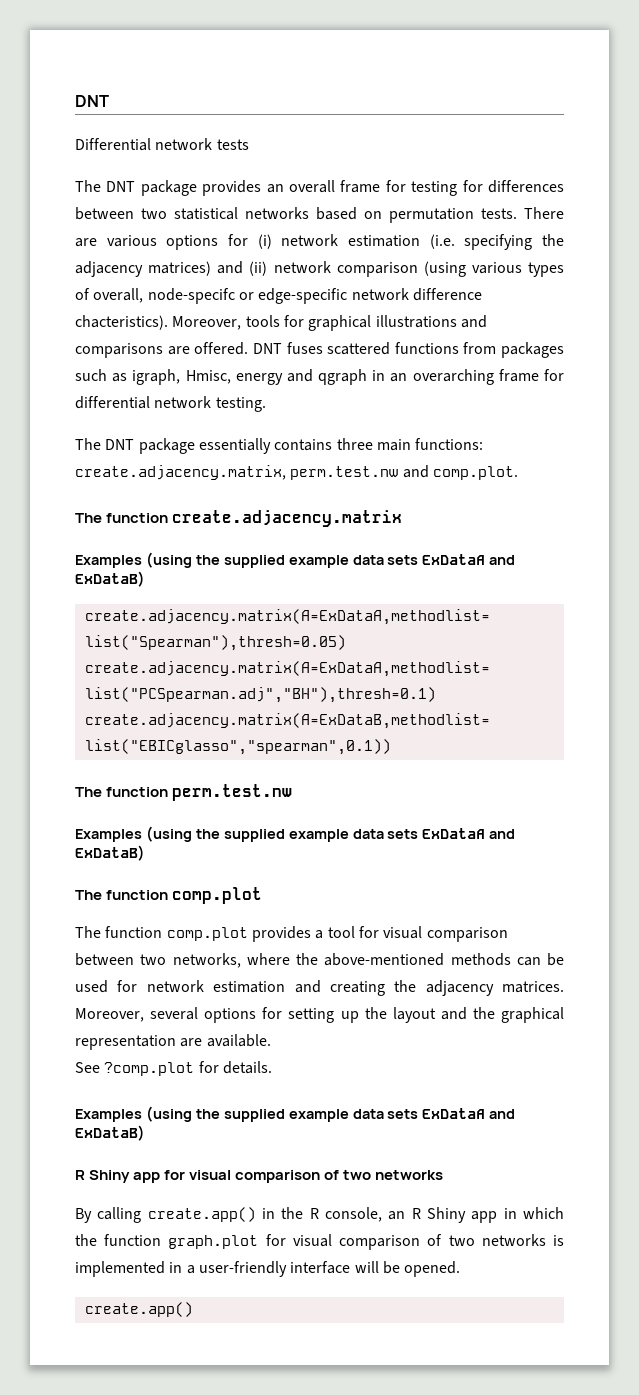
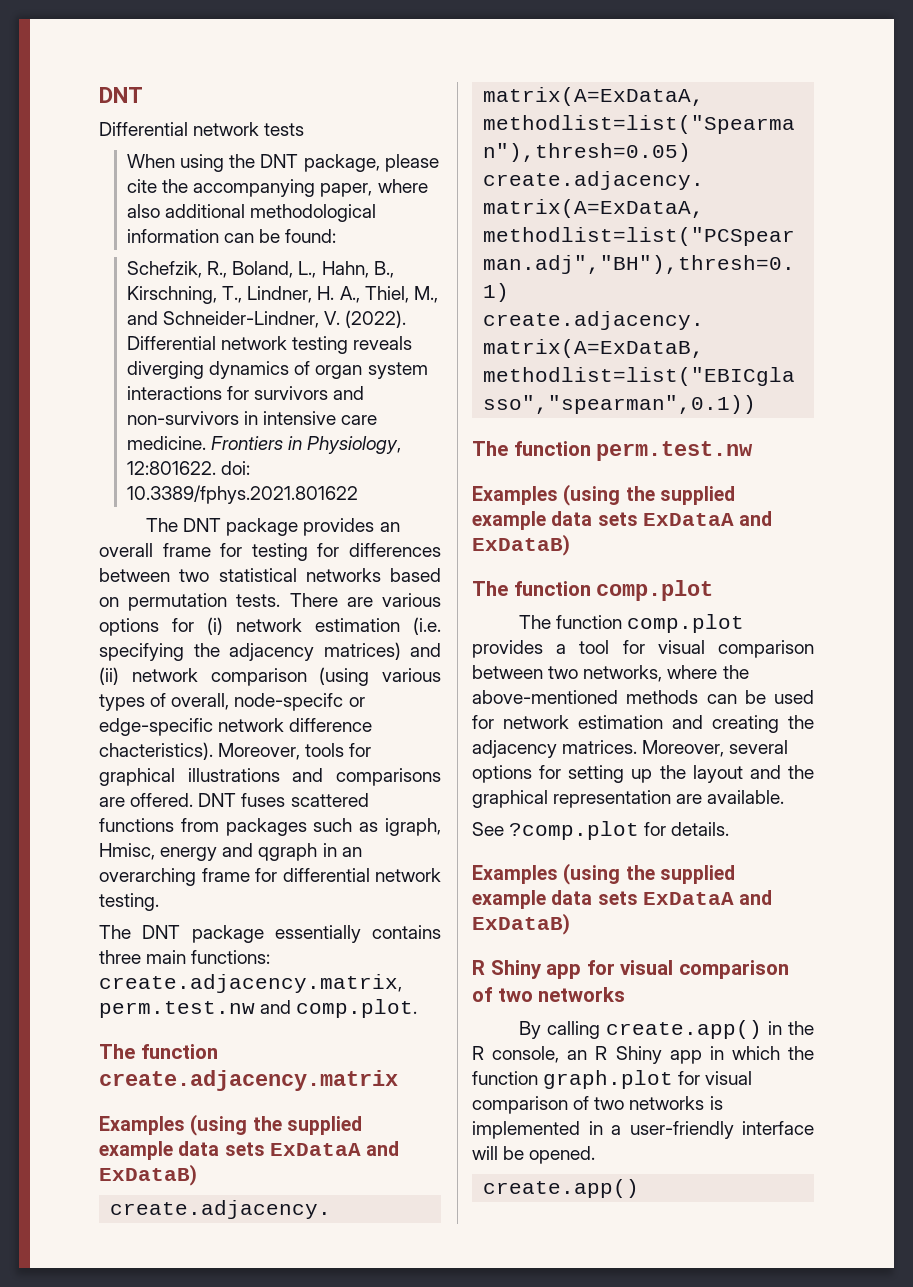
(249, 144) none -> [127,154,439,172] [127,179,428,197] [127,204,377,222] [127,229,337,243] [127,261,394,278] [127,286,438,304] [127,310,407,328] [127,336,413,354] [127,361,428,379] [127,386,365,400] [127,411,378,425] [127,436,402,454] [127,461,251,475] [127,485,359,504] // When using the DNT package, please cite the accompanying paper, where also additional methodological information can be found: // Schefzik, R., Boland, L., Hahn, B., Kirschning, T., Lindner, H. A., Thiel, M., and Schneider-Lindner, V. (2022). Differential network testing reveals diverging dynamics of organ system interactions for survivors and non-survivors in intensive care medicine. Frontiers in Physiology, 12:801622. doi: 10.3389/fphys.2021.801622

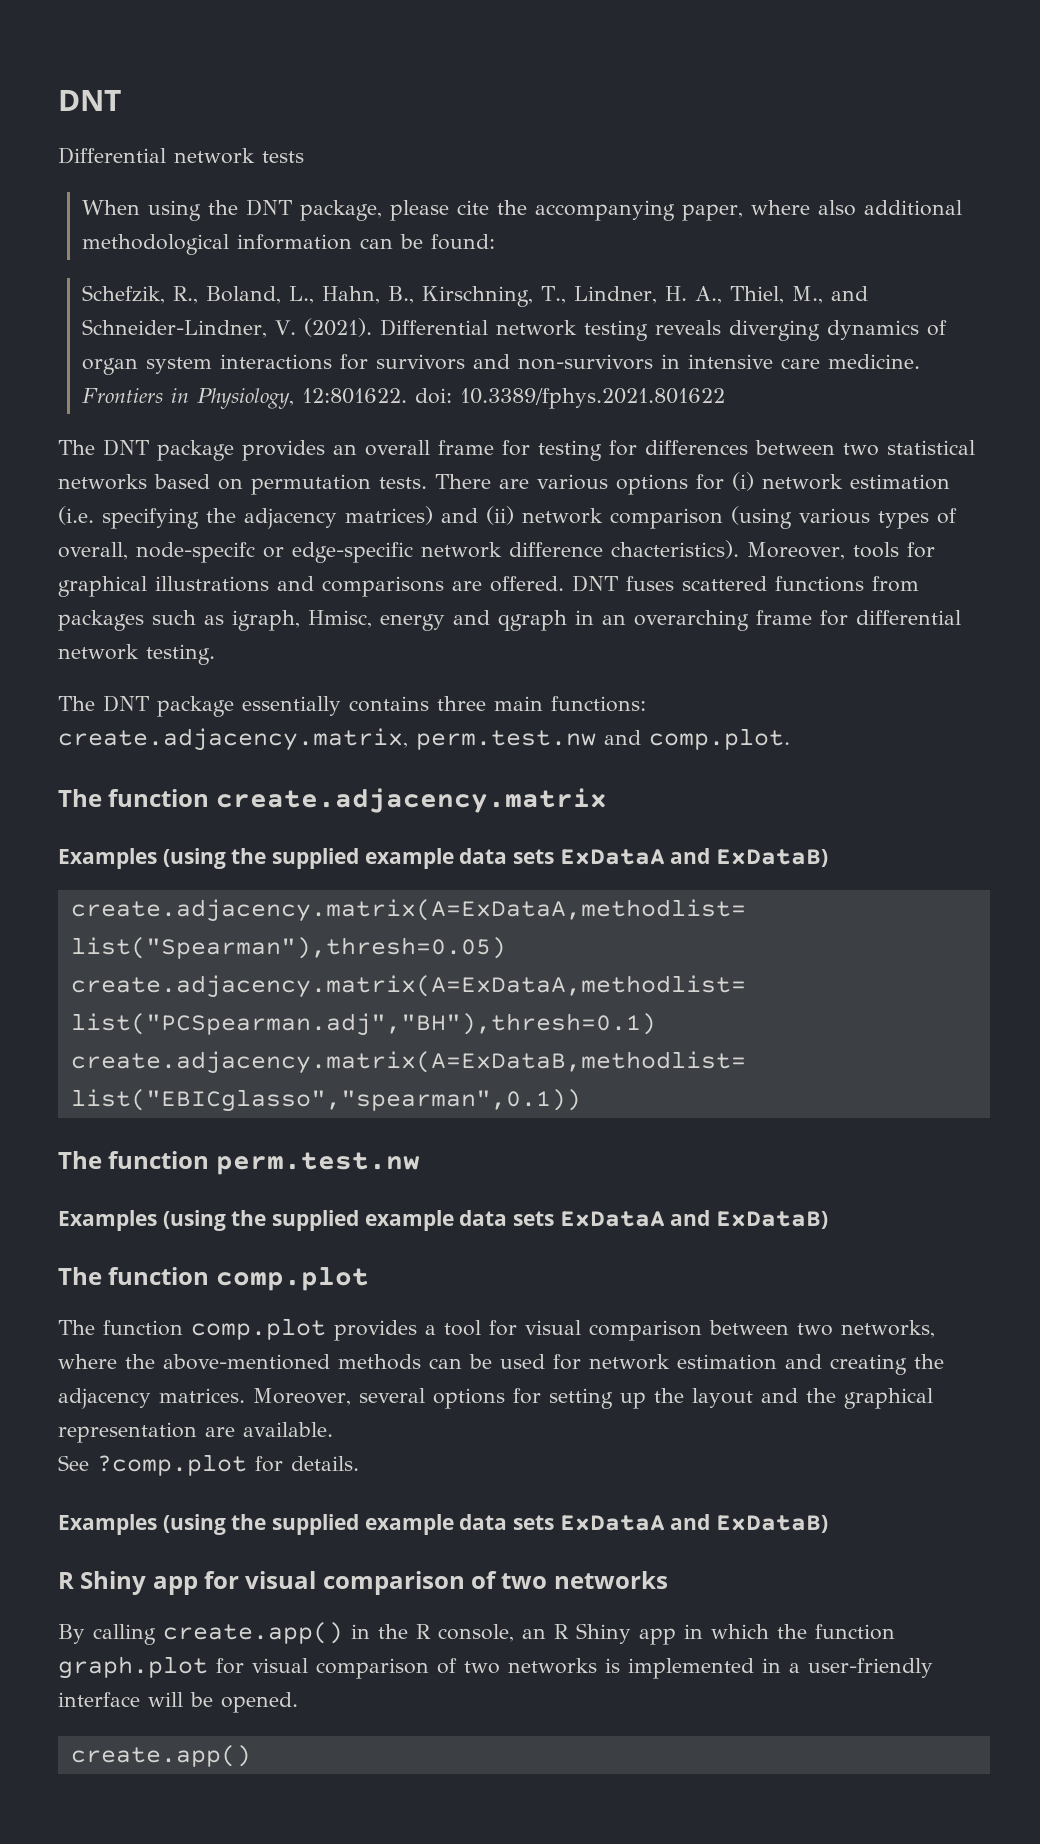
[345,310,407,328] (2022). -> [303,318,372,337] (2021).

